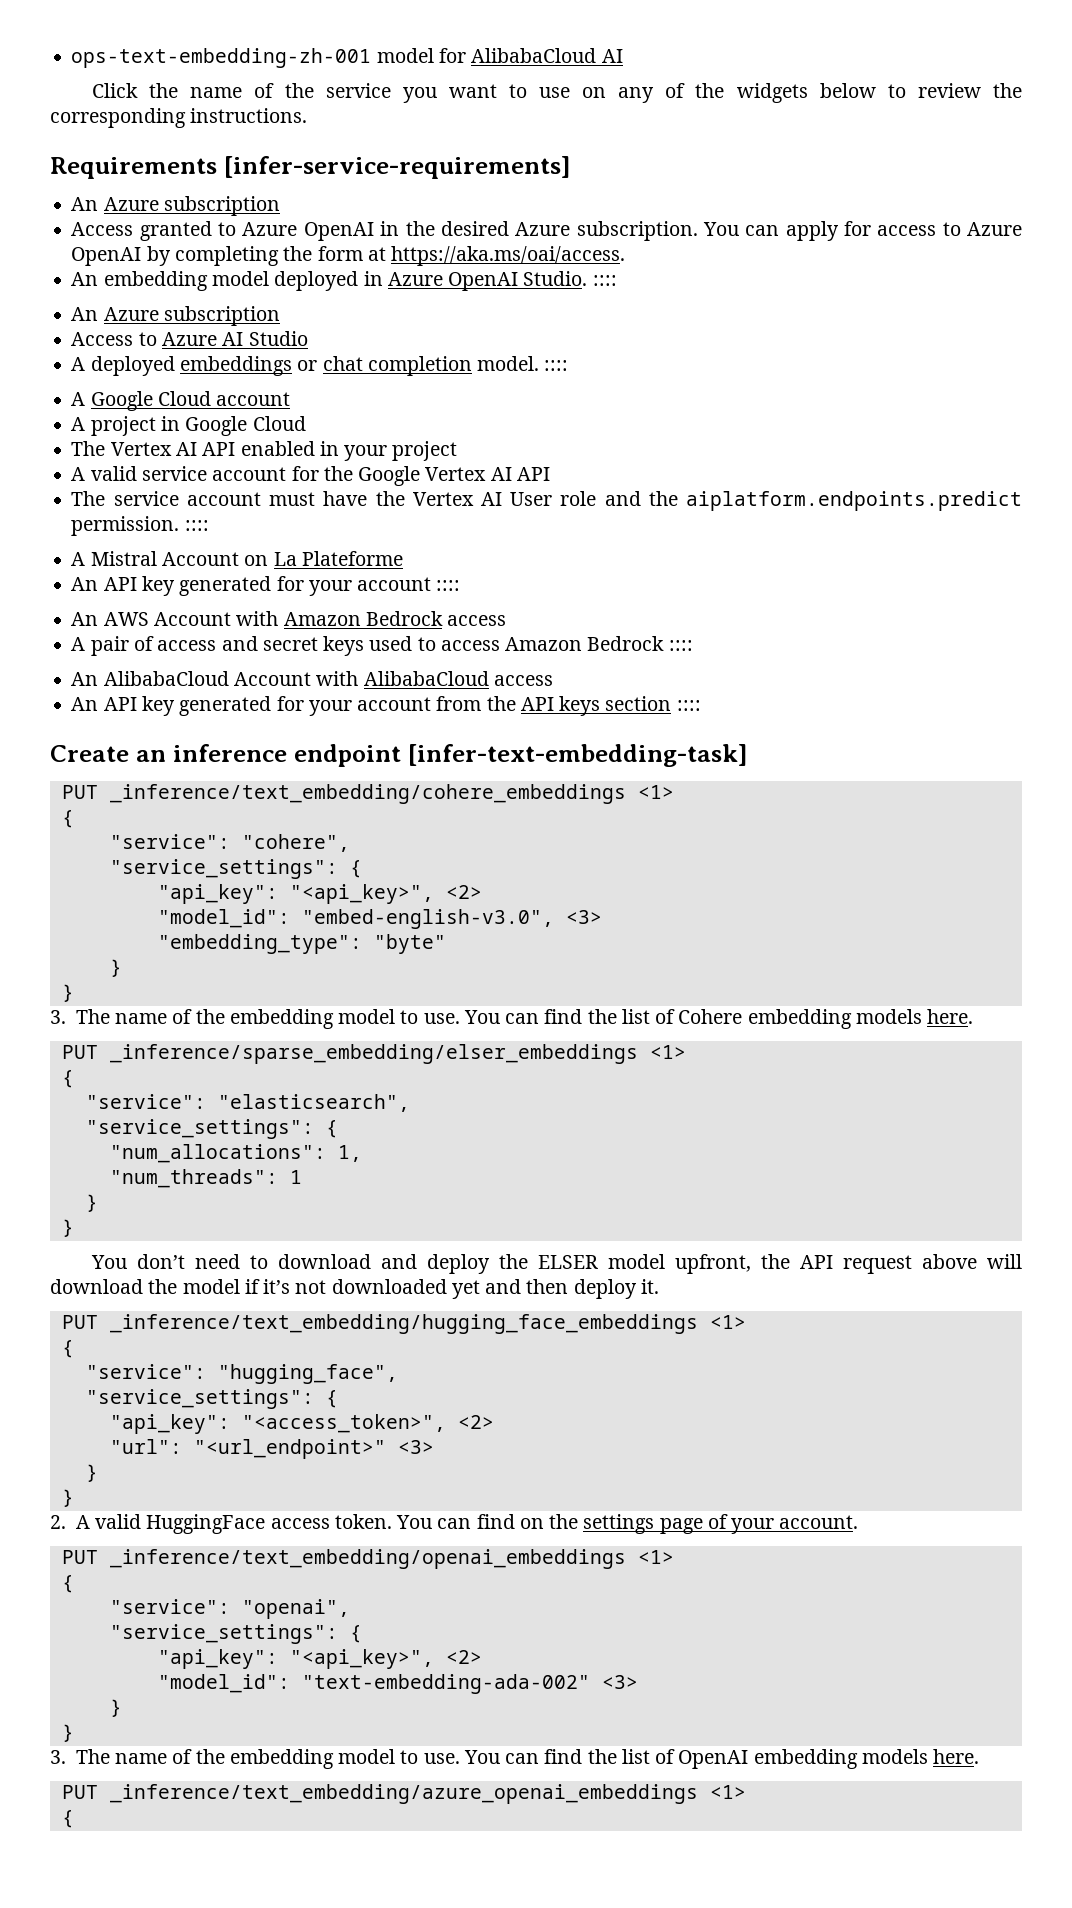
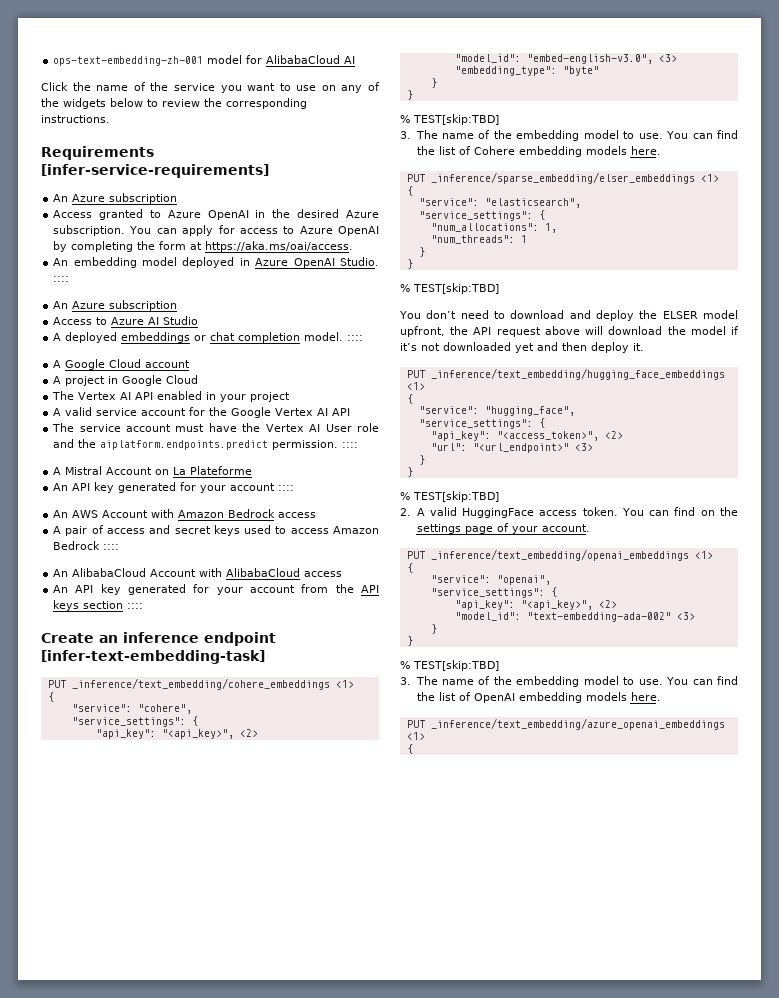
(74, 993) none -> [400,114,499,125] // % TEST[skip:TBD]
(74, 1228) none -> [400,283,499,294] // % TEST[skip:TBD]
(74, 1498) none -> [400,491,499,502] // % TEST[skip:TBD]
(74, 1733) none -> [400,660,499,671] // % TEST[skip:TBD]

